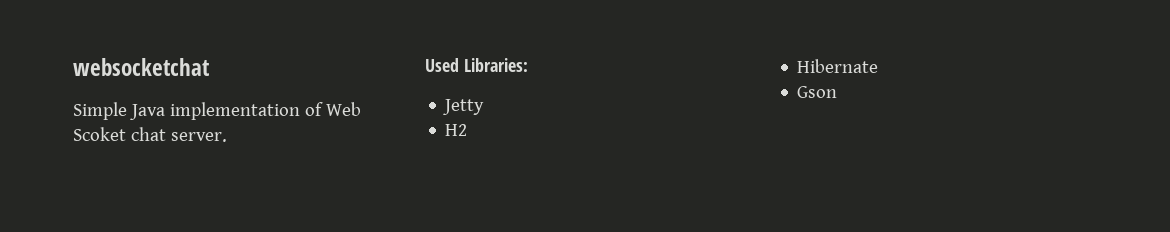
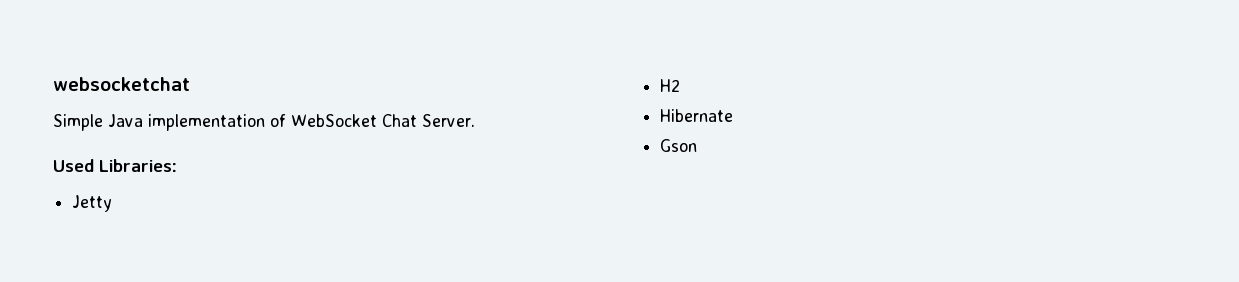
[325,102,361,116] [73,127,227,142] Web Scoket chat server. -> [291,114,475,127] WebSocket Chat Server.

